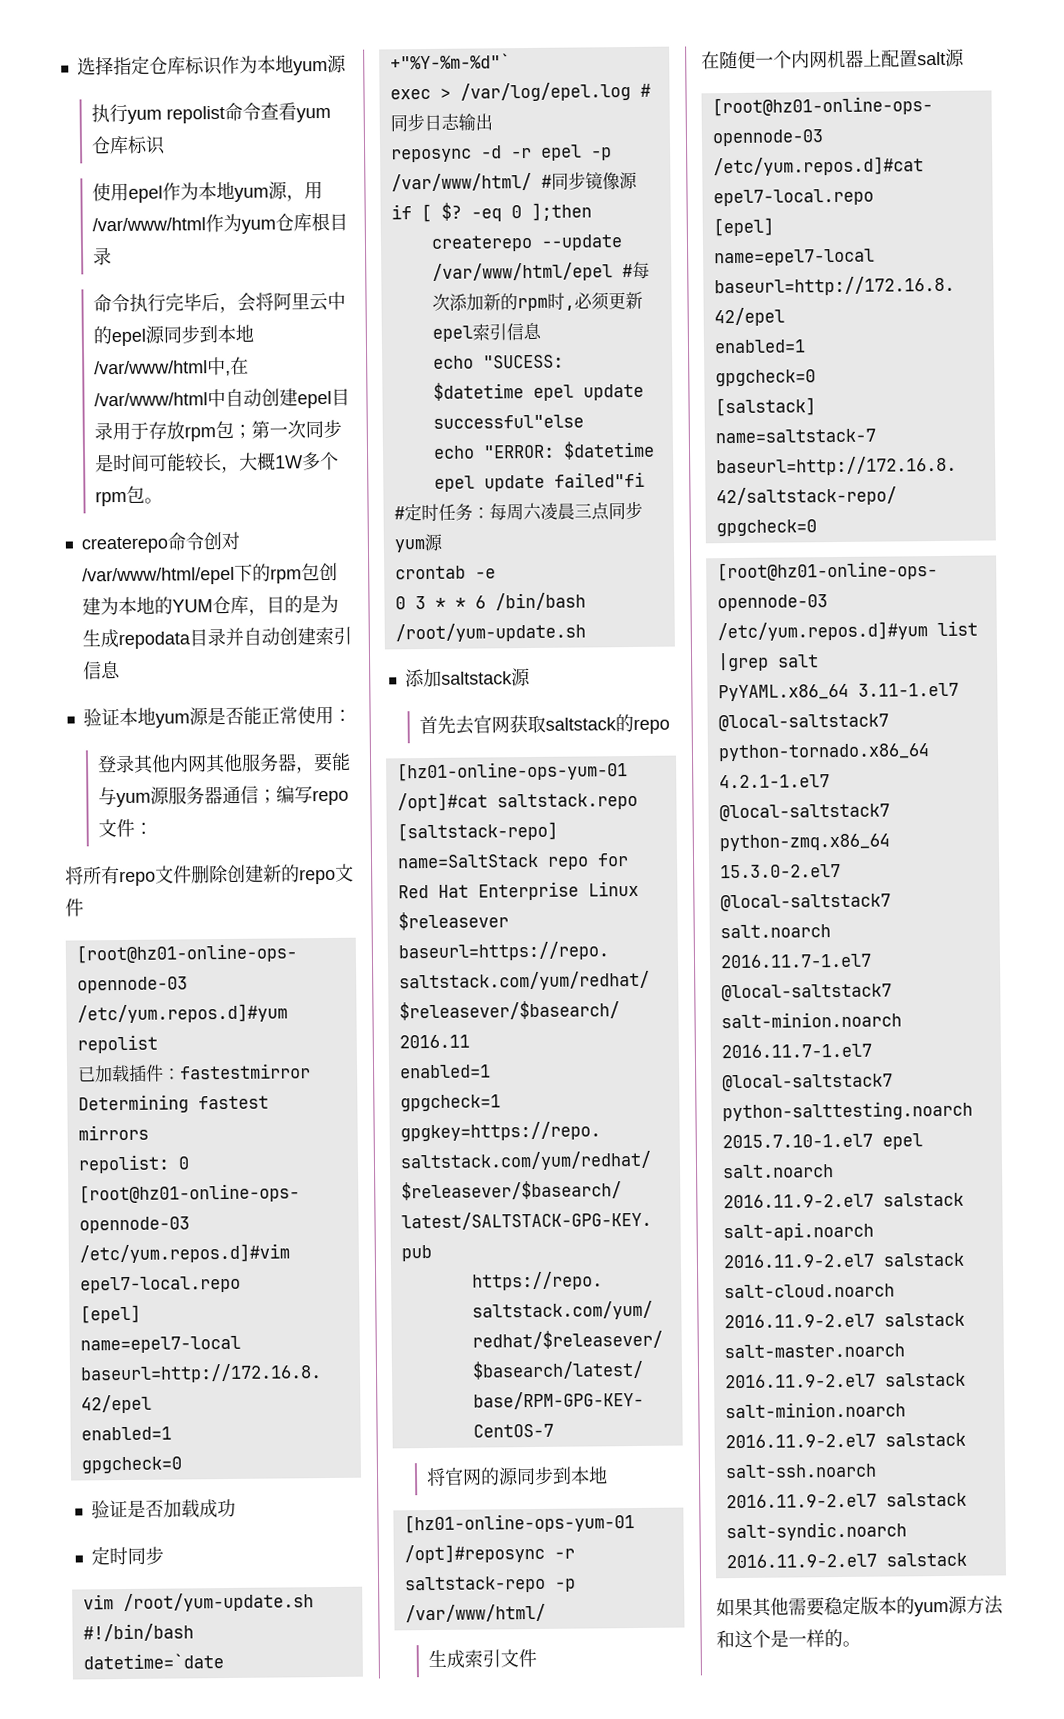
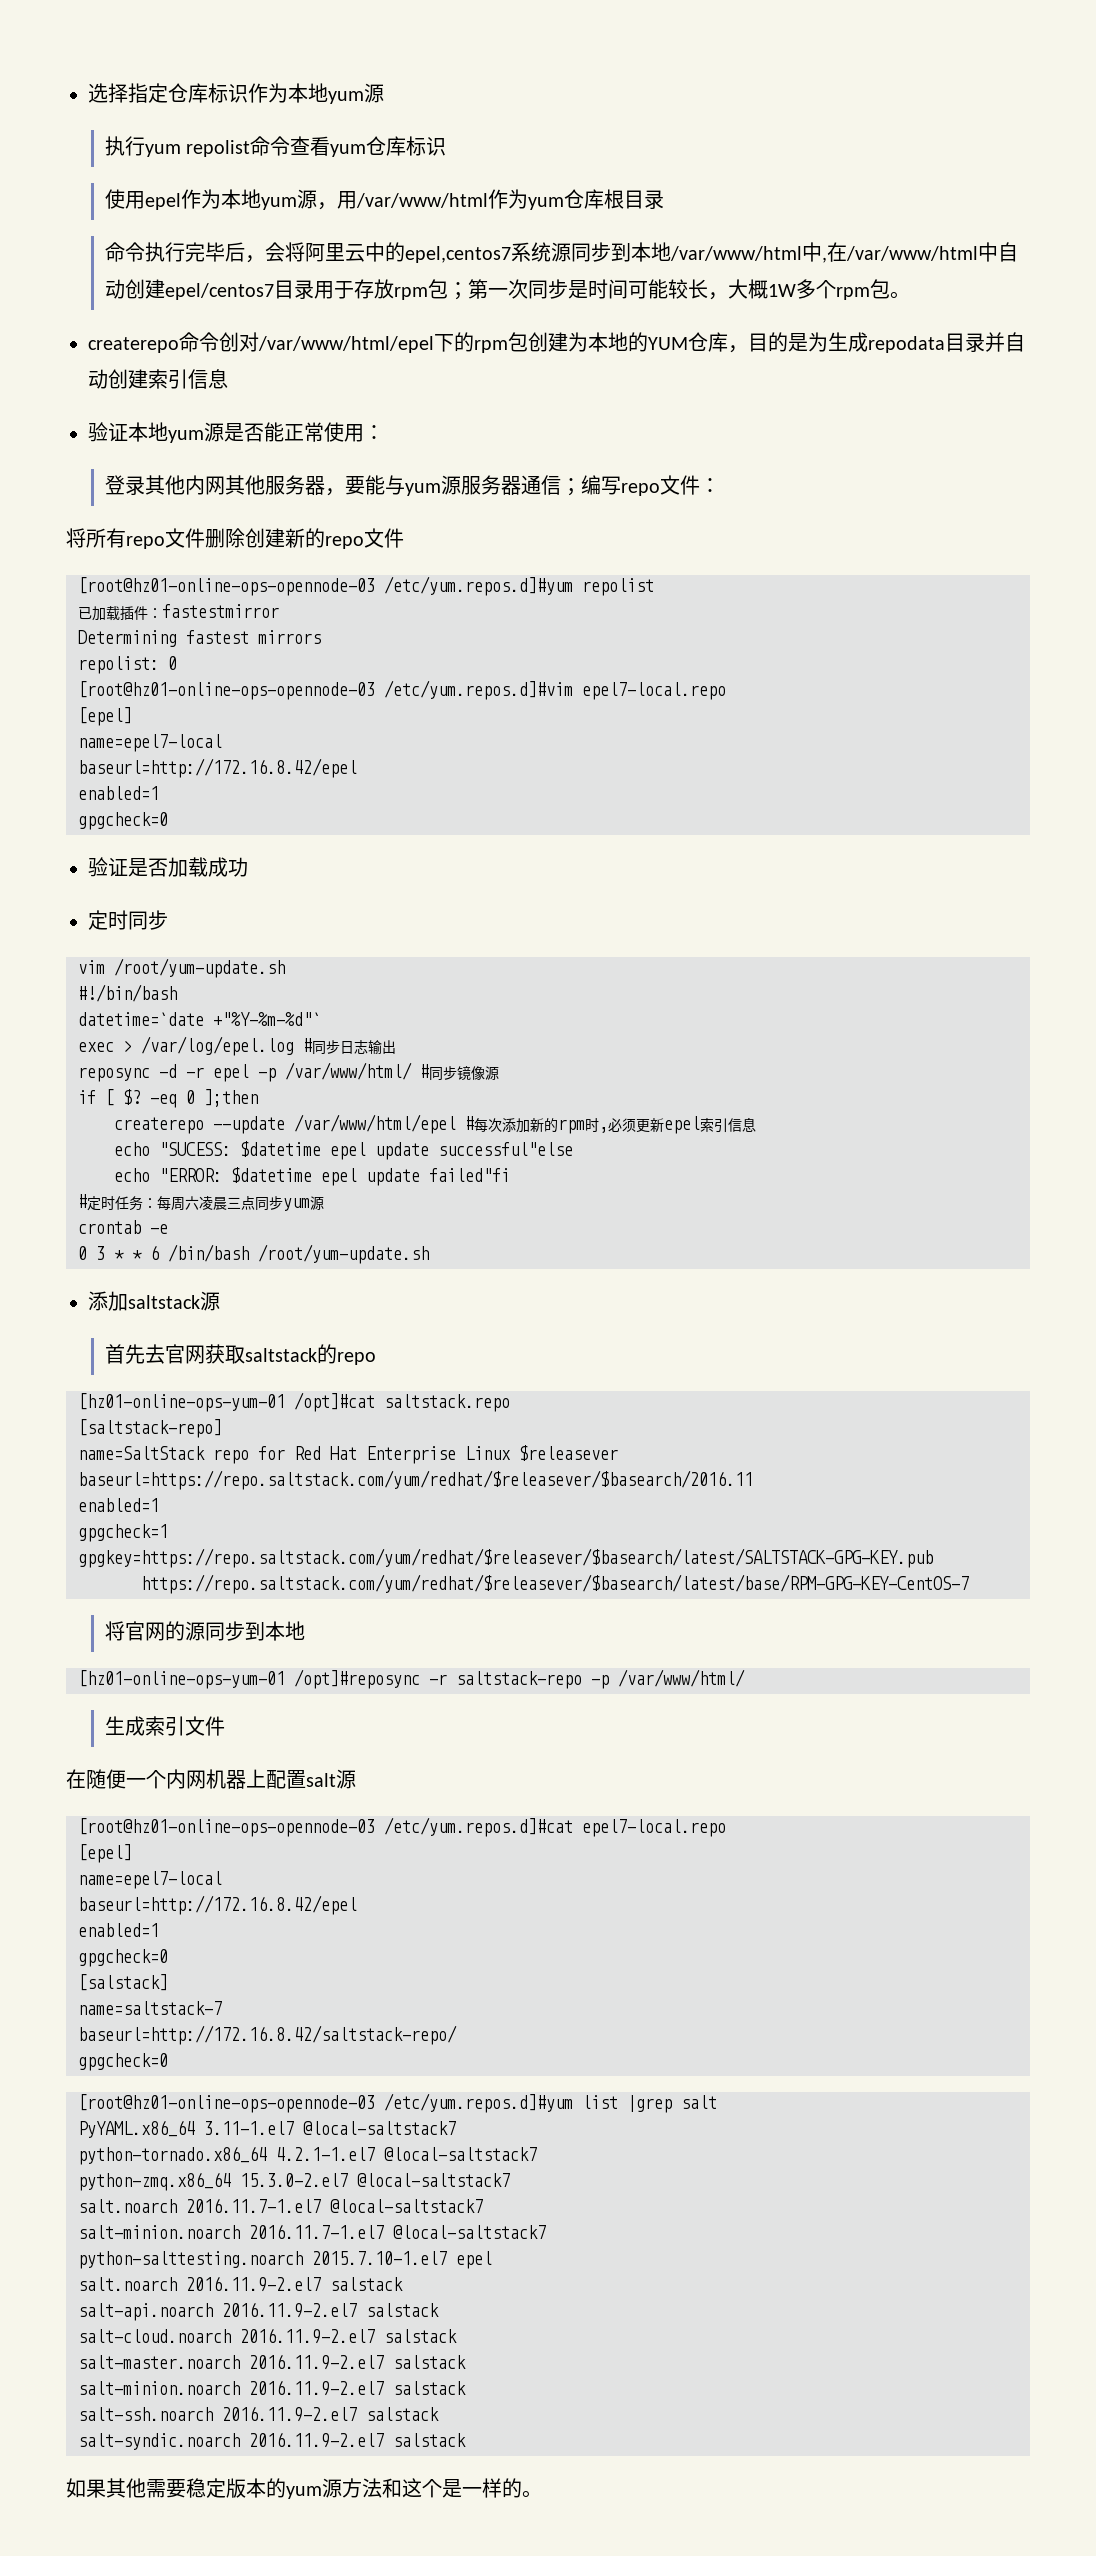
[111,328,147,347] epel -> [404,242,551,263] epel,centos7系统
[297,390,333,409] epel -> [164,283,274,300] epel/centos7

